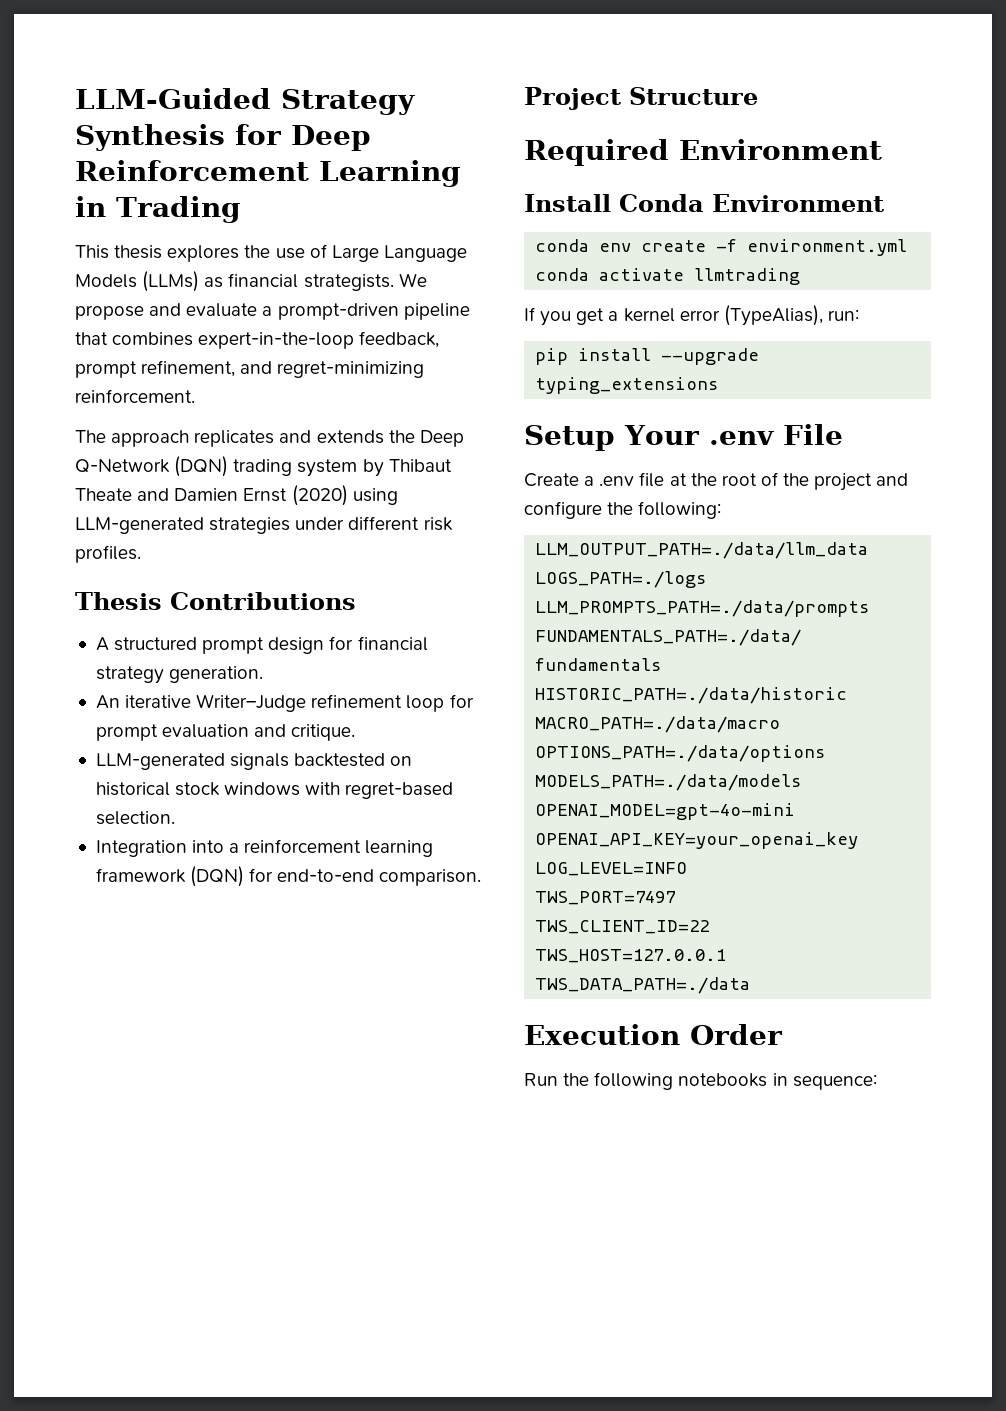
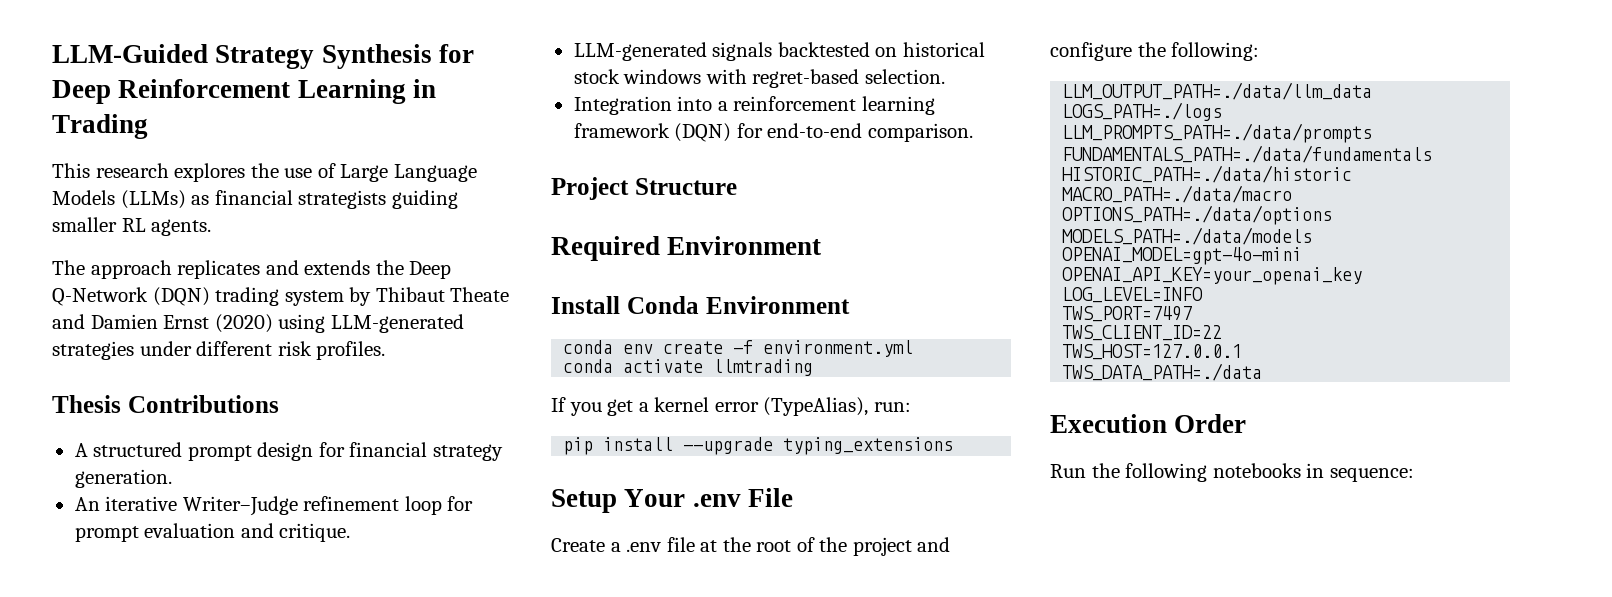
[114,245,163,259] thesis -> [95,163,169,178] research
[303,273,427,291] [75,303,470,320] [75,331,440,349] [75,360,425,378] [75,389,195,403] strategists. We propose and evaluate a prompt-driven pipeline that combines expert-in-the-loop feedback, prompt refinement, and regret-minimizing reinforcement. -> [298,190,458,209] [52,217,212,236] strategists guiding smaller RL agents.

